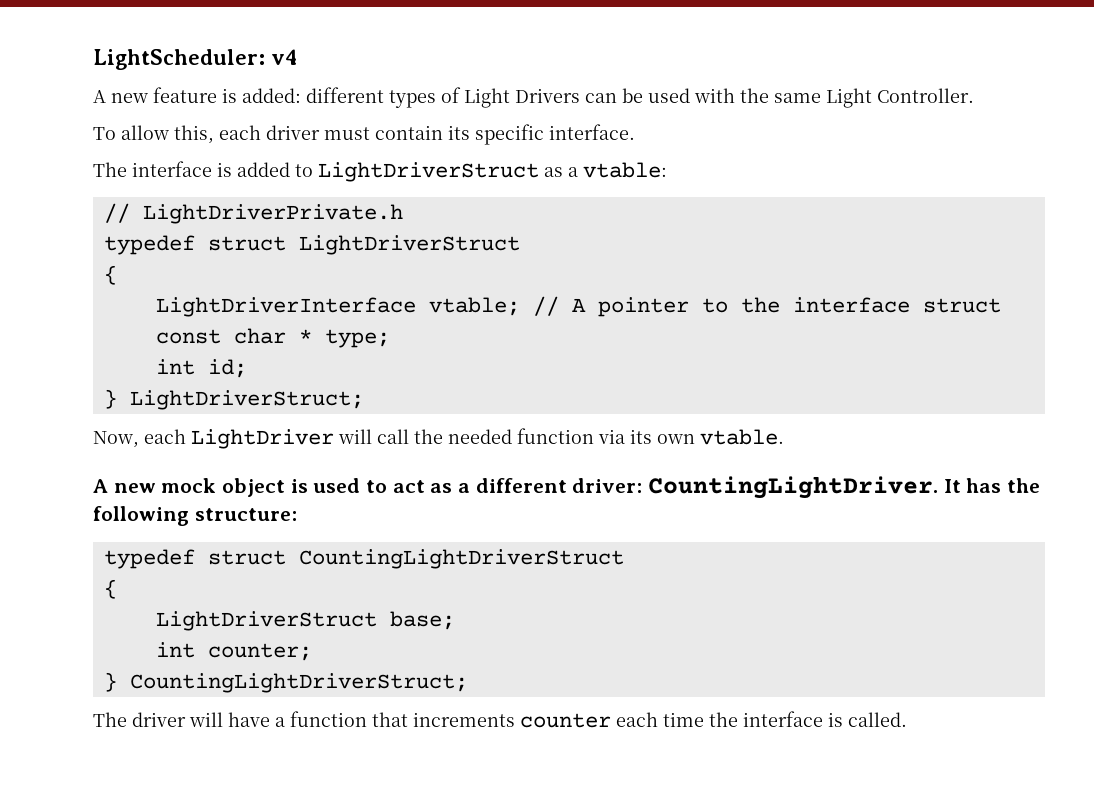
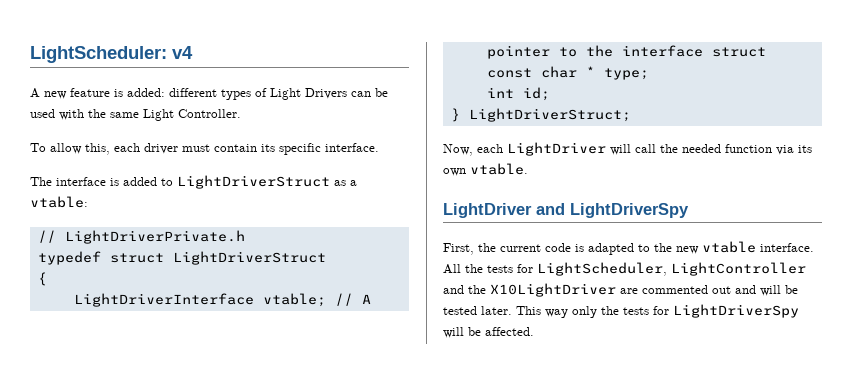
[93,476,1041,499] [93,506,297,526] [103,549,624,569] [103,579,117,599] [155,611,455,631] [155,642,312,661] [103,672,468,693] [93,711,907,728] A new mock object is used to act as a different driver: CountingLightDriver. It has the following structure: // typedef struct CountingLightDriverStruct // { // LightDriverStruct base; // int counter; // } CountingLightDriverStruct; // The driver will have a function that increments counter each time the interface is called. -> [443,203,689,218] [443,241,814,255] [443,262,806,276] [443,283,798,297] [443,304,799,318] [443,327,534,338] LightDriver and LightDriverSpy // First, the current code is adapted to the new vtable interface. All the tests for LightScheduler, LightController and the X10LightDriver are commented out and will be tested later. This way only the tests for LightDriverSpy will be affected.

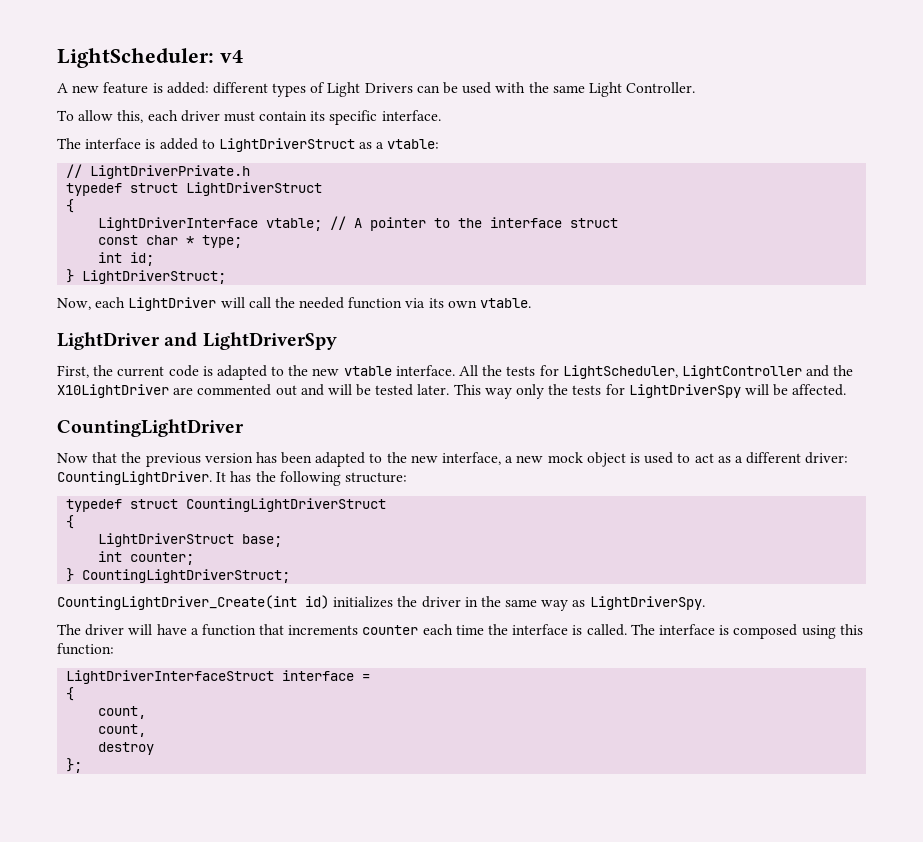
(534, 331) none -> [57,419,244,437] [57,452,849,467] [57,471,407,486] [66,498,387,512] [66,515,75,529] [98,533,283,547] [98,551,195,565] [66,568,291,583] [57,595,705,611] [57,624,863,639] [57,643,114,655] [66,670,371,684] [66,687,75,701] [98,706,147,719] [98,724,147,737] [98,742,155,755] [66,758,83,773] // CountingLightDriver // Now that the previous version has been adapted to the new interface, a new mock object is used to act as a different driver: CountingLightDriver. It has the following structure: // typedef struct CountingLightDriverStruct // { // LightDriverStruct base; // int counter; // } CountingLightDriverStruct; // CountingLightDriver_Create(int id) initializes the driver in the same way as LightDriverSpy. // The driver will have a function that increments counter each time the interface is called. The interface is composed using this function: // LightDriverInterfaceStruct interface = // { // count, // count, // destroy // };

